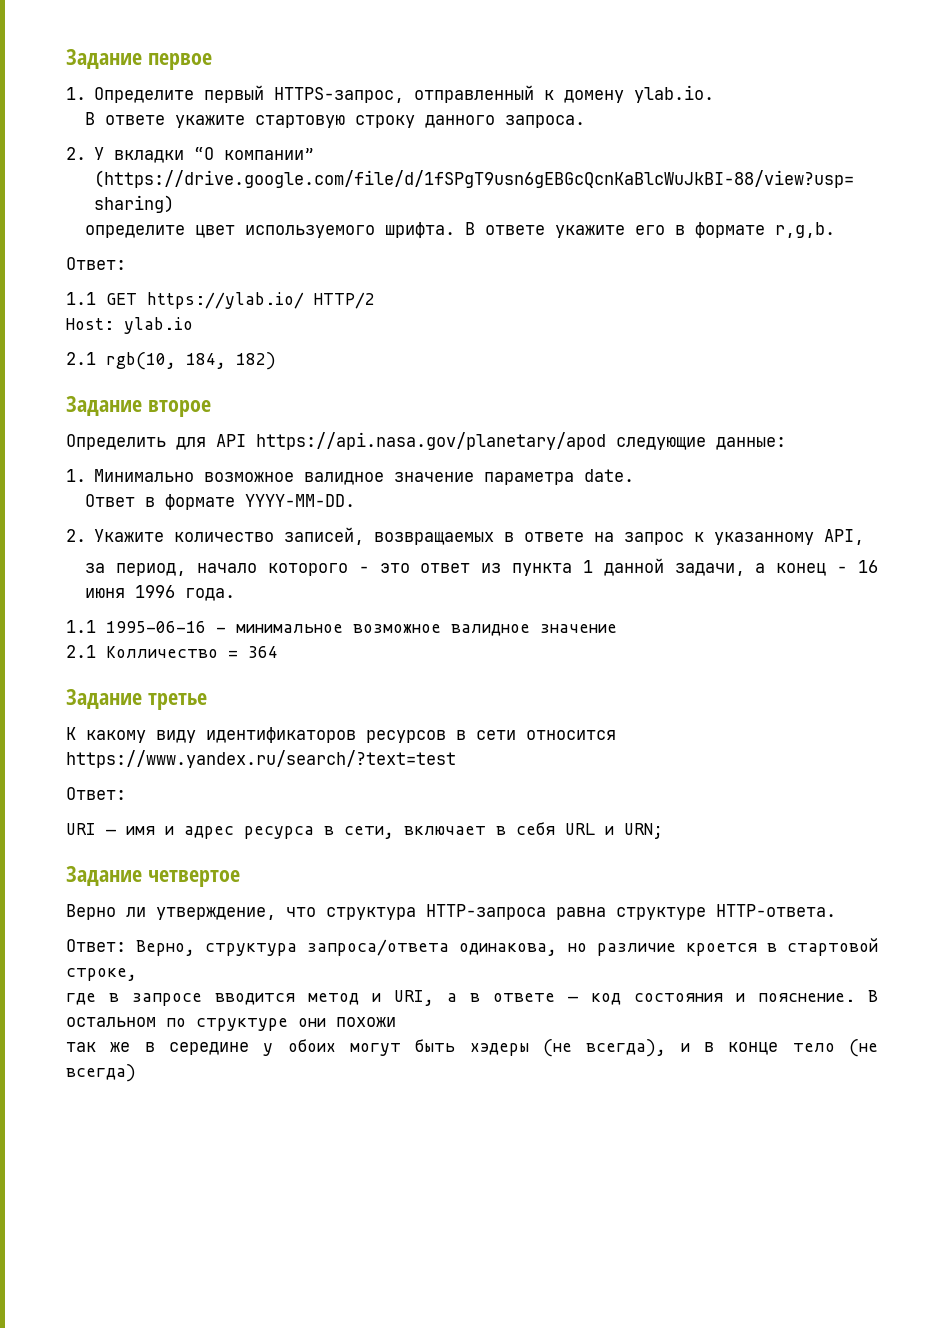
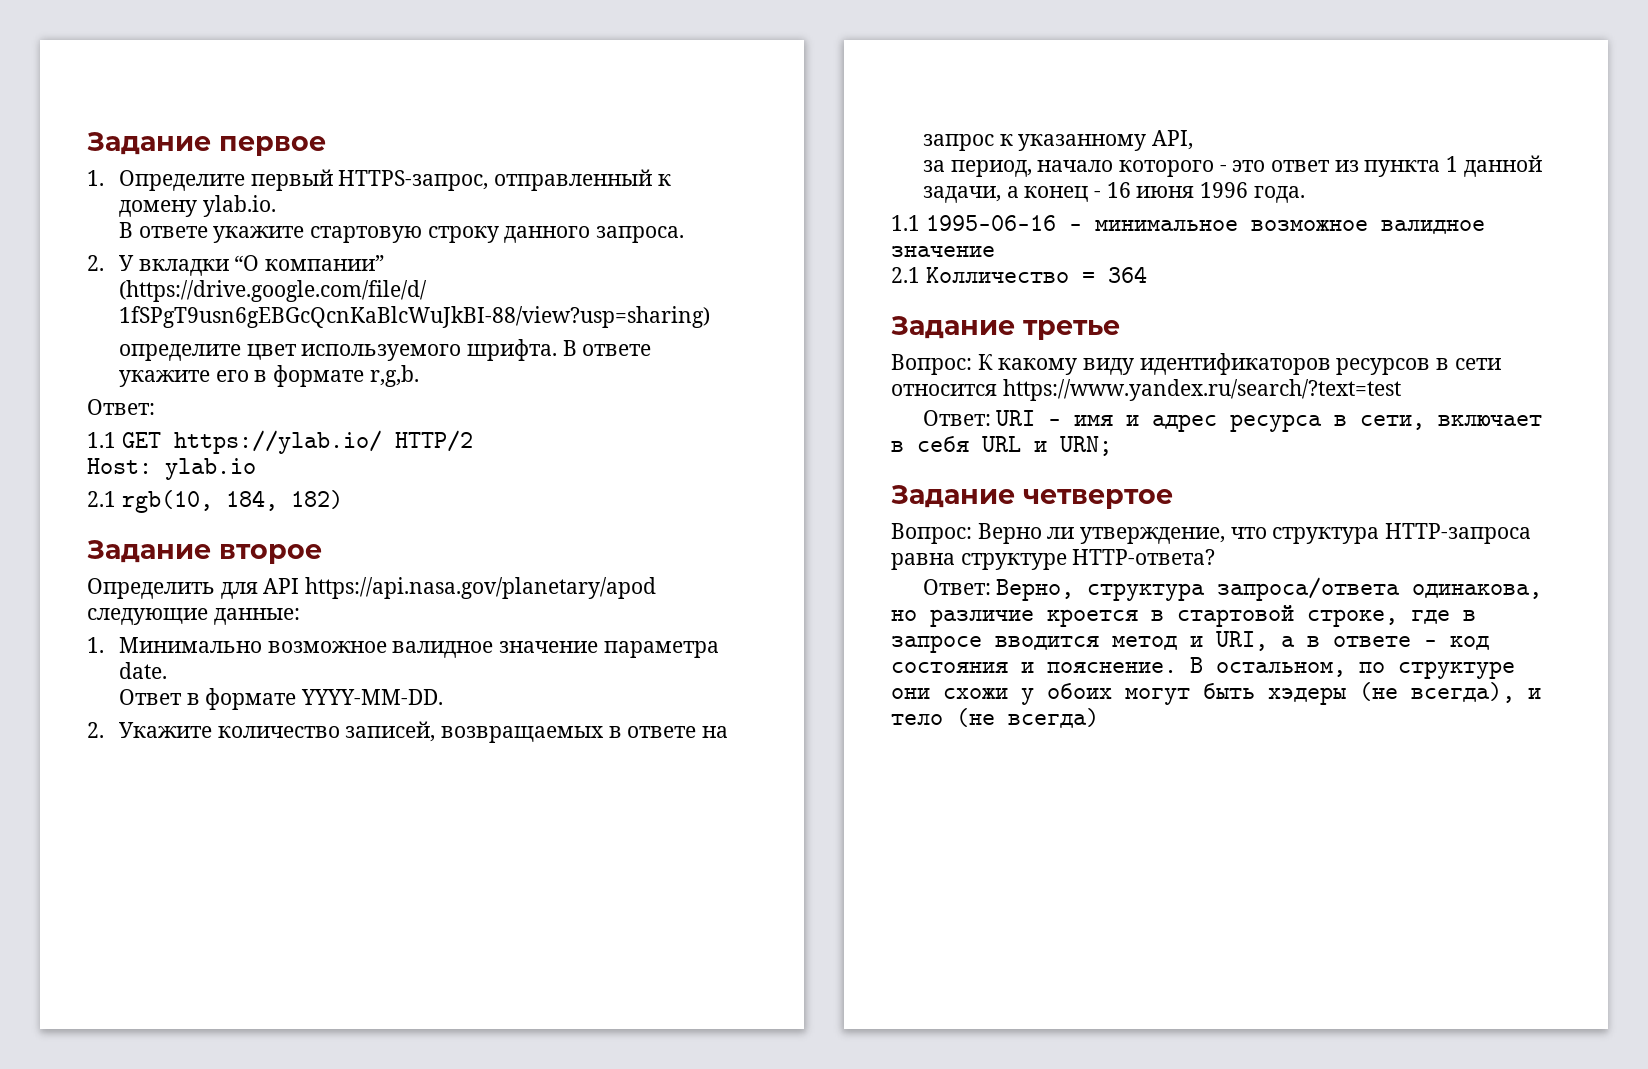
(207, 701) none -> [891,354,972,375] Вопрос:
(126, 793) // -> (991, 418) none
(240, 878) none -> [891,523,972,544] Вопрос:
[716,904,836,917] HTTP-ответа. -> [1072,549,1216,565] HTTP-ответа?
(137, 974) // -> (1398, 618) none
[66,1017,156,1027] остальном -> [1216,662,1346,677] остальном,
[336,1017,396,1027] [66,1042,249,1055] похожи // так же в середине -> [943,688,1008,699] схожи
[704,1042,779,1055] в конце -> (1541, 693) none

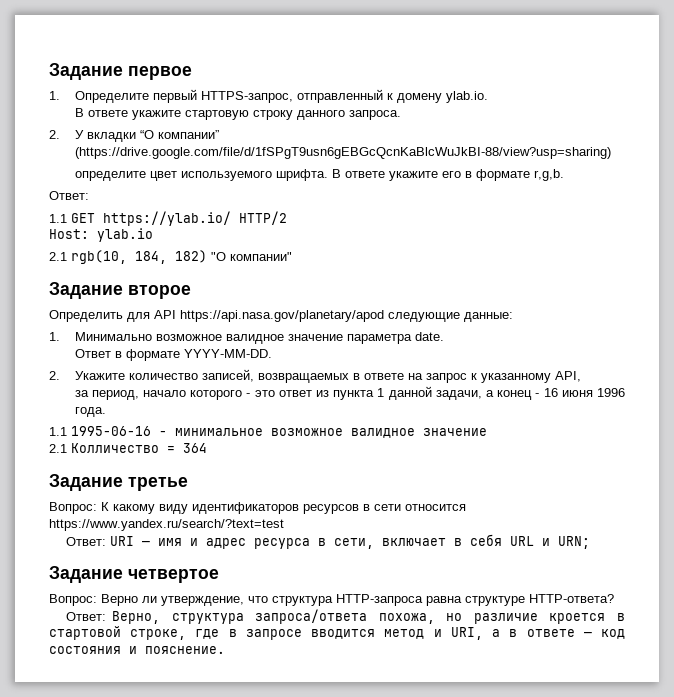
(343, 499) none -> [211,252,292,261] "О компании"
[1412,583,1543,599] одинакова, -> [378,613,435,624] похожа,
[1190,657,1515,679] [891,682,1541,705] [891,708,1099,728] В остальном, по структуре они схожи у обоих могут быть хэдеры (не всегда), и тело (не всегда) -> (225, 650) none

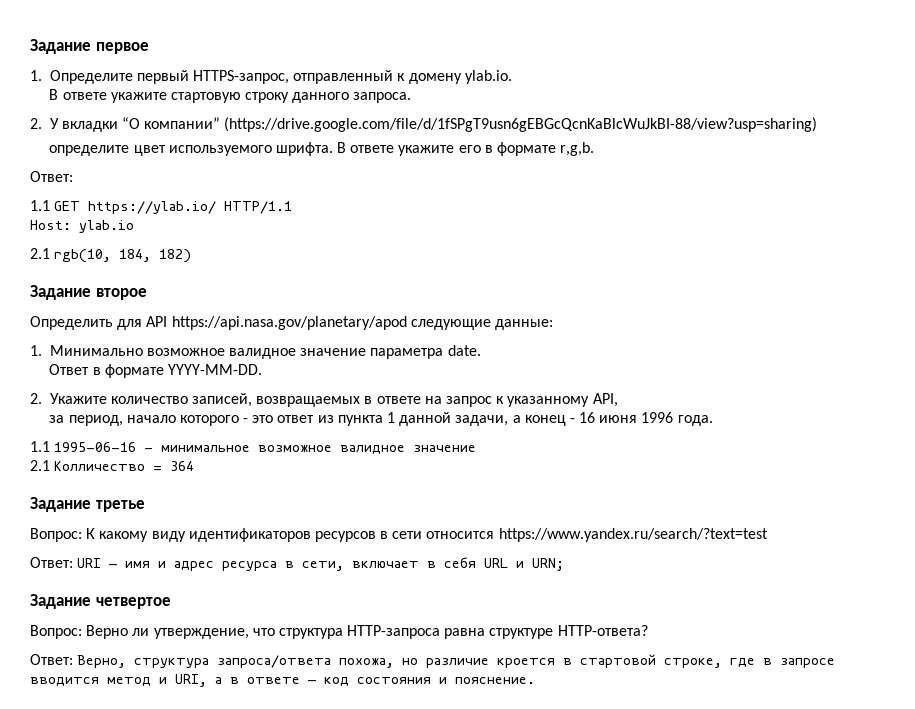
[239,211,287,225] HTTP/2 -> [224,201,293,214] HTTP/1.1
[211,252,292,261] "О компании" -> (192, 256) none

